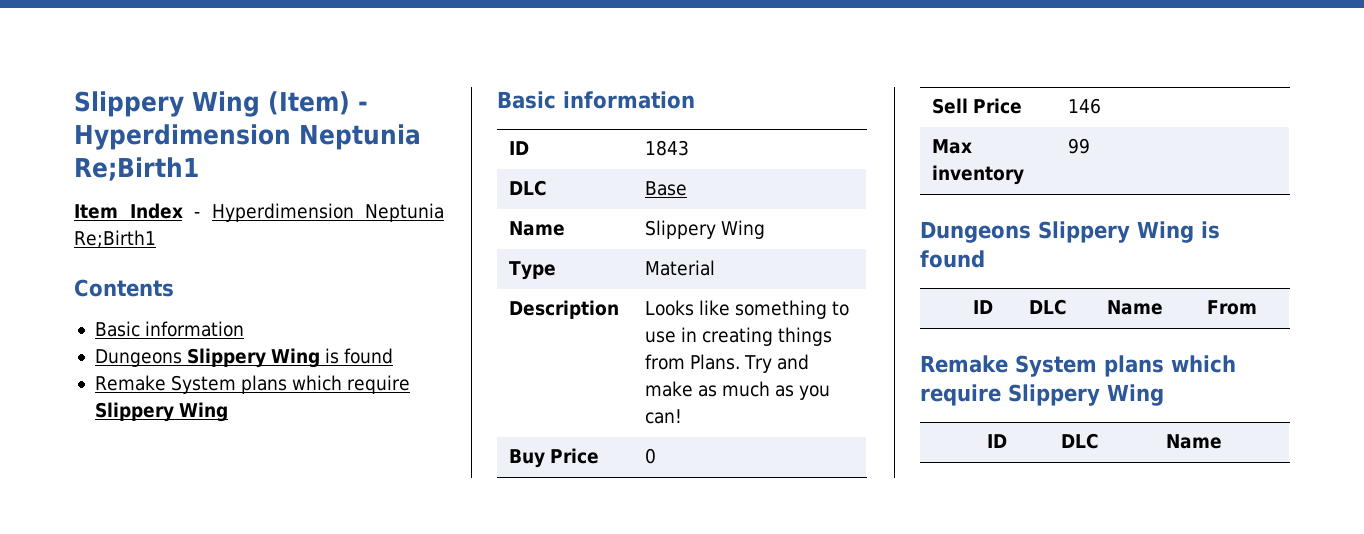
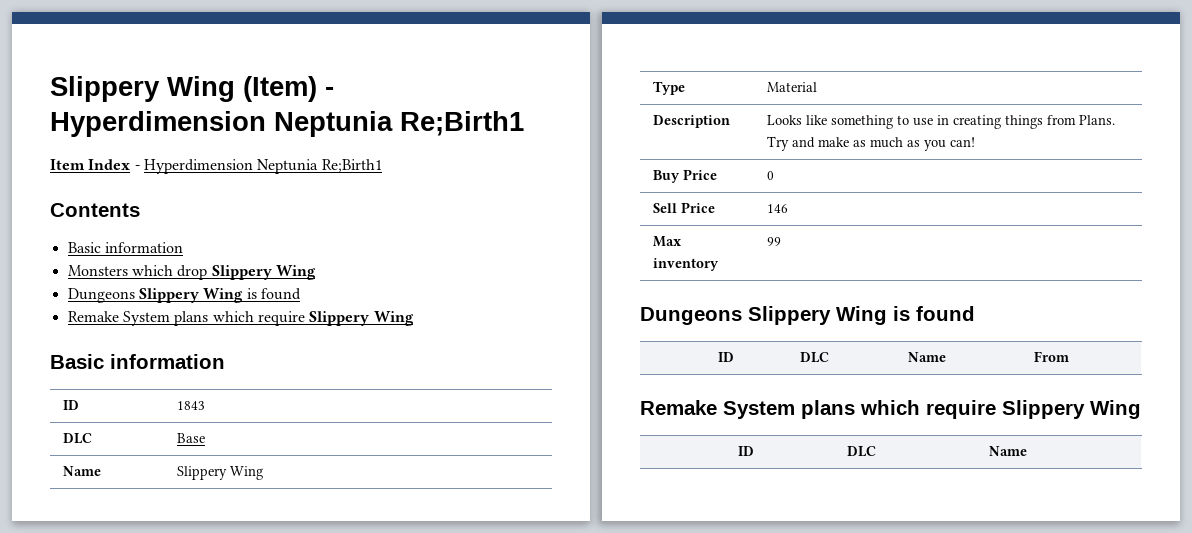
(245, 329) none -> [67,265,316,280] // Monsters which drop Slippery Wing

